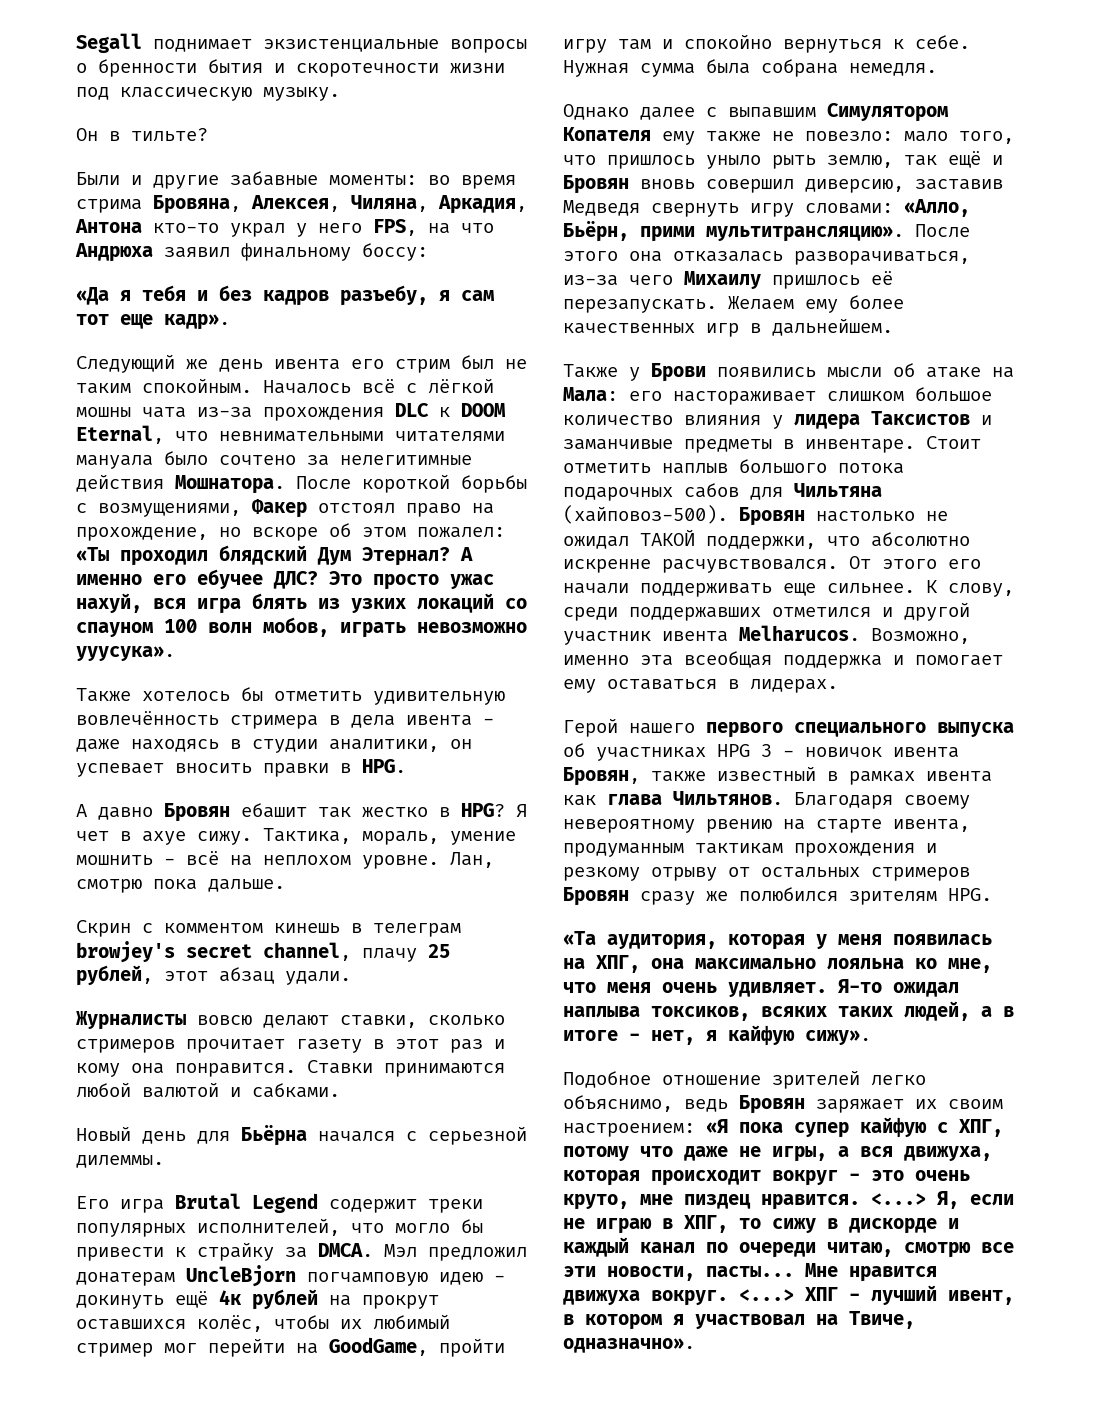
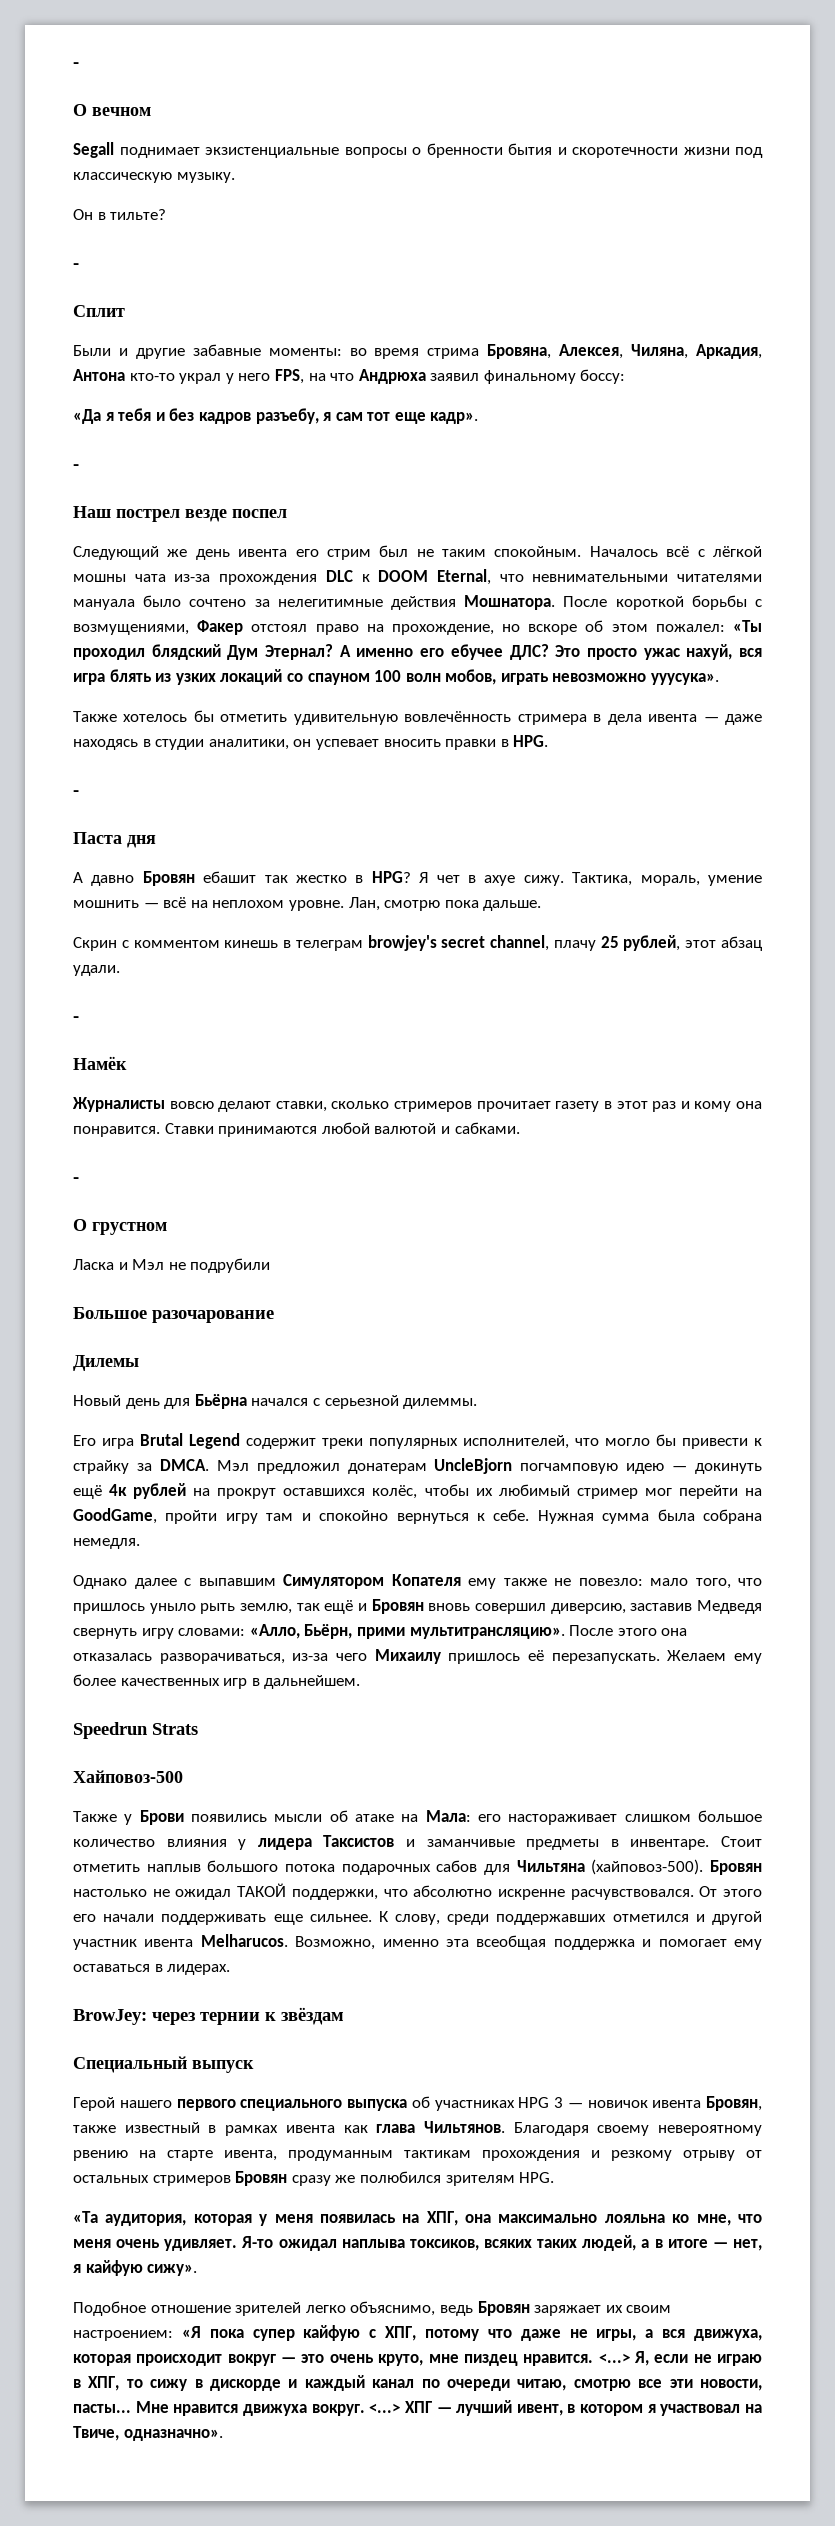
(76, 43) none -> [73,62,79,68] [73,104,151,116] - // О вечном //
(208, 135) none -> [73,263,79,269] [73,305,125,317] // - // Сплит
(230, 322) none -> [73,464,79,470] [73,506,287,522] // - // Наш пострел везде поспел
[483,718,494,725] - -> [703,717,719,722] —
(406, 766) none -> [73,790,79,796] [73,832,156,848] // - // Паста дня
[164,858,175,865] - -> [143,903,159,908] —
(351, 978) none -> [73,1016,79,1022] [73,1056,127,1070] // - // Намёк
(340, 1090) none -> [73,1177,79,1183] [73,1219,167,1235] [73,1258,271,1273] [73,1307,274,1323] [73,1355,139,1371] // - // О грустном // Ласка и Мэл не подрубили // Большое разочарование // Дилемы
[494,1275,505,1282] - -> [672,1466,688,1471] —
(893, 327) none -> [73,1722,198,1739] [73,1770,183,1783] // Speedrun Strats // Хайповоз-500
(838, 686) none -> [73,2007,344,2025] [73,2056,254,2073] // BrowJey: через тернии к звёздам // Специальный выпуск
[783,750,794,757] - -> [567,2103,583,2108] —
[629,1033,640,1041] - -> [712,2242,728,2248] —
[849,1173,860,1181] - -> [281,2357,297,2363] —
[849,1293,860,1301] - -> [436,2407,452,2413] —

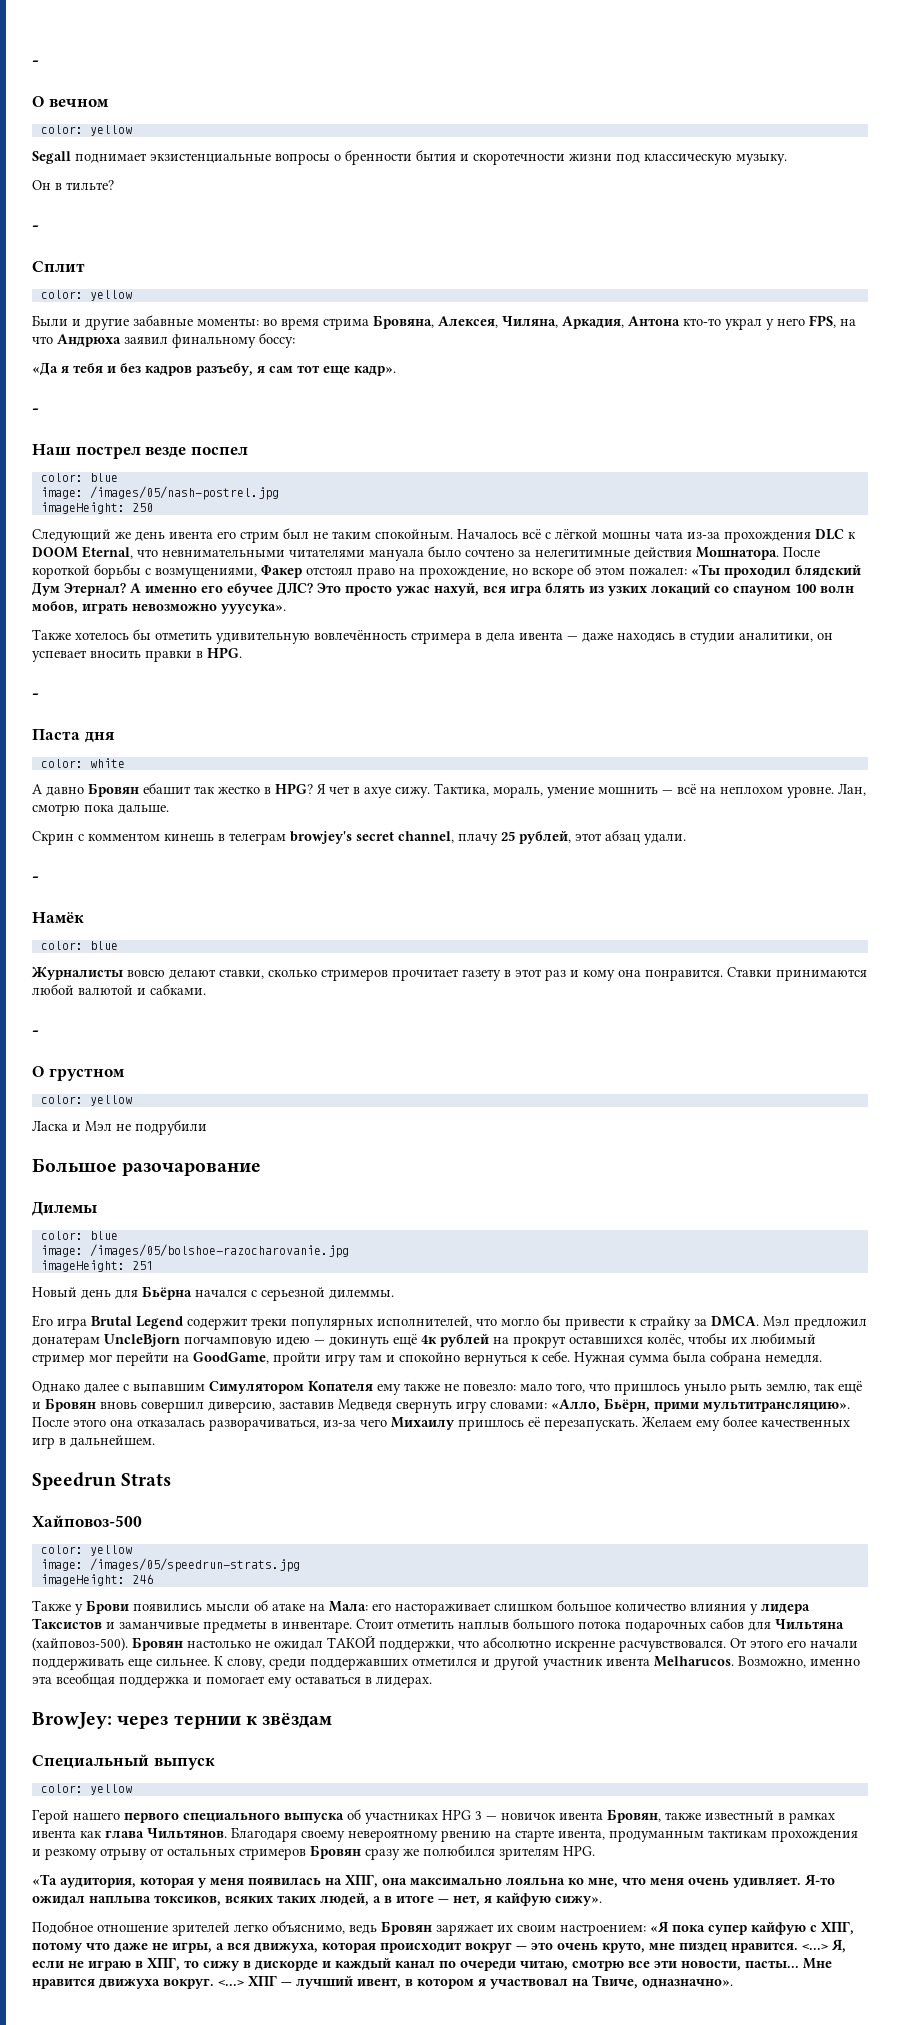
(151, 111) none -> [40,125,132,136] // color: yellow
(125, 311) none -> [40,290,132,301] // color: yellow
(287, 513) none -> [40,473,118,482] [40,486,279,500] [40,502,153,514] // color: blue // image: /images/05/nash-postrel.jpg // imageHeight: 250
(156, 841) none -> [40,758,125,768] // color: white
(127, 1063) none -> [40,941,118,950] // color: blue
(167, 1228) none -> [40,1095,132,1106] // color: yellow
(139, 1363) none -> [40,1231,118,1240] [40,1244,349,1258] [40,1260,153,1272] // color: blue // image: /images/05/bolshoe-razocharovanie.jpg // imageHeight: 251
(183, 1776) none -> [40,1545,132,1556] [40,1558,300,1572] [40,1574,153,1586] // color: yellow // image: /images/05/speedrun-strats.jpg // imageHeight: 246
(254, 2066) none -> [40,1784,132,1795] // color: yellow

